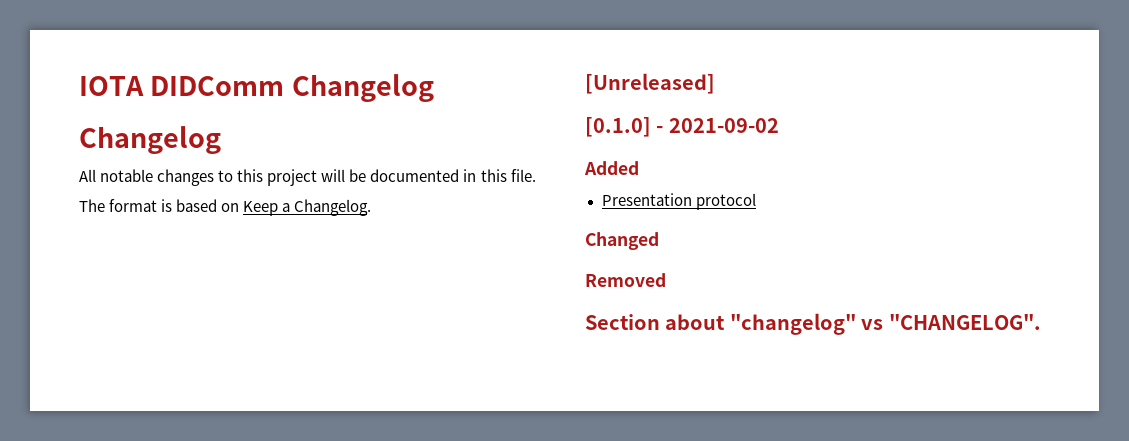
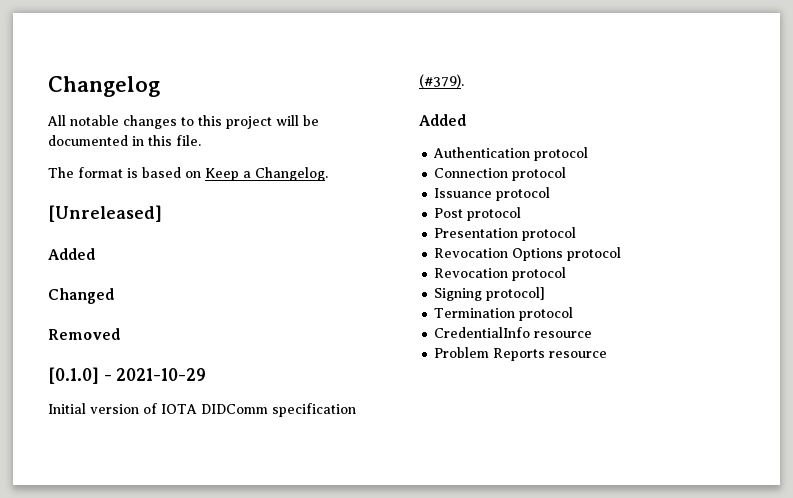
[79,74,434,102] IOTA DIDComm Changelog // -> (48, 86) none
[585,117,779,137] [584,161,639,175] [601,193,756,210] // [0.1.0] - 2021-09-02 // Added // Presentation protocol -> [48,248,95,260] // Added
[585,313,1041,335] Section about "changelog" vs "CHANGELOG". -> [48,367,207,384] [48,403,356,417] [419,74,464,88] [419,114,466,126] [433,147,589,161] [434,167,567,181] [434,187,551,201] [434,207,522,221] [434,227,577,241] [434,247,622,261] [434,267,567,281] [434,287,546,301] [434,307,574,321] [434,327,593,338] [434,347,608,361] [0.1.0] - 2021-10-29 // Initial version of IOTA DIDComm specification (#379). // Added // Authentication protocol // Connection protocol // Issuance protocol // Post protocol // Presentation protocol // Revocation Options protocol // Revocation protocol // Signing protocol] // Termination protocol // CredentialInfo resource // Problem Reports resource

